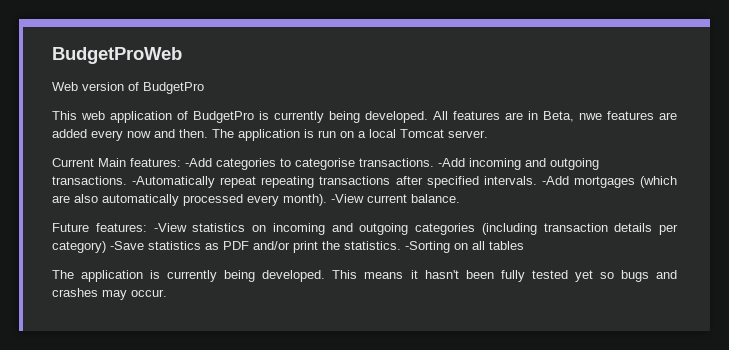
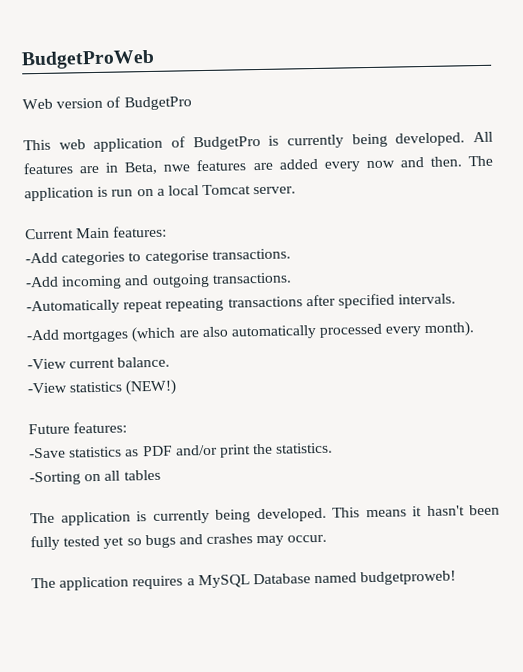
(181, 162) none -> (168, 231) //
(434, 162) none -> (291, 254) //
(127, 180) none -> (292, 278) //
(537, 180) none -> (457, 299) //
(327, 200) none -> (476, 329) //
(460, 198) none -> [27,379,178,396] // -View statistics (NEW!)
[153,223,678,235] [52,241,106,253] -View statistics on incoming and outgoing categories (including transaction details per category) -> (128, 427) //
(401, 245) none -> (334, 448) //
(167, 293) none -> [31,570,457,591] // The application requires a MySQL Database named budgetproweb!

